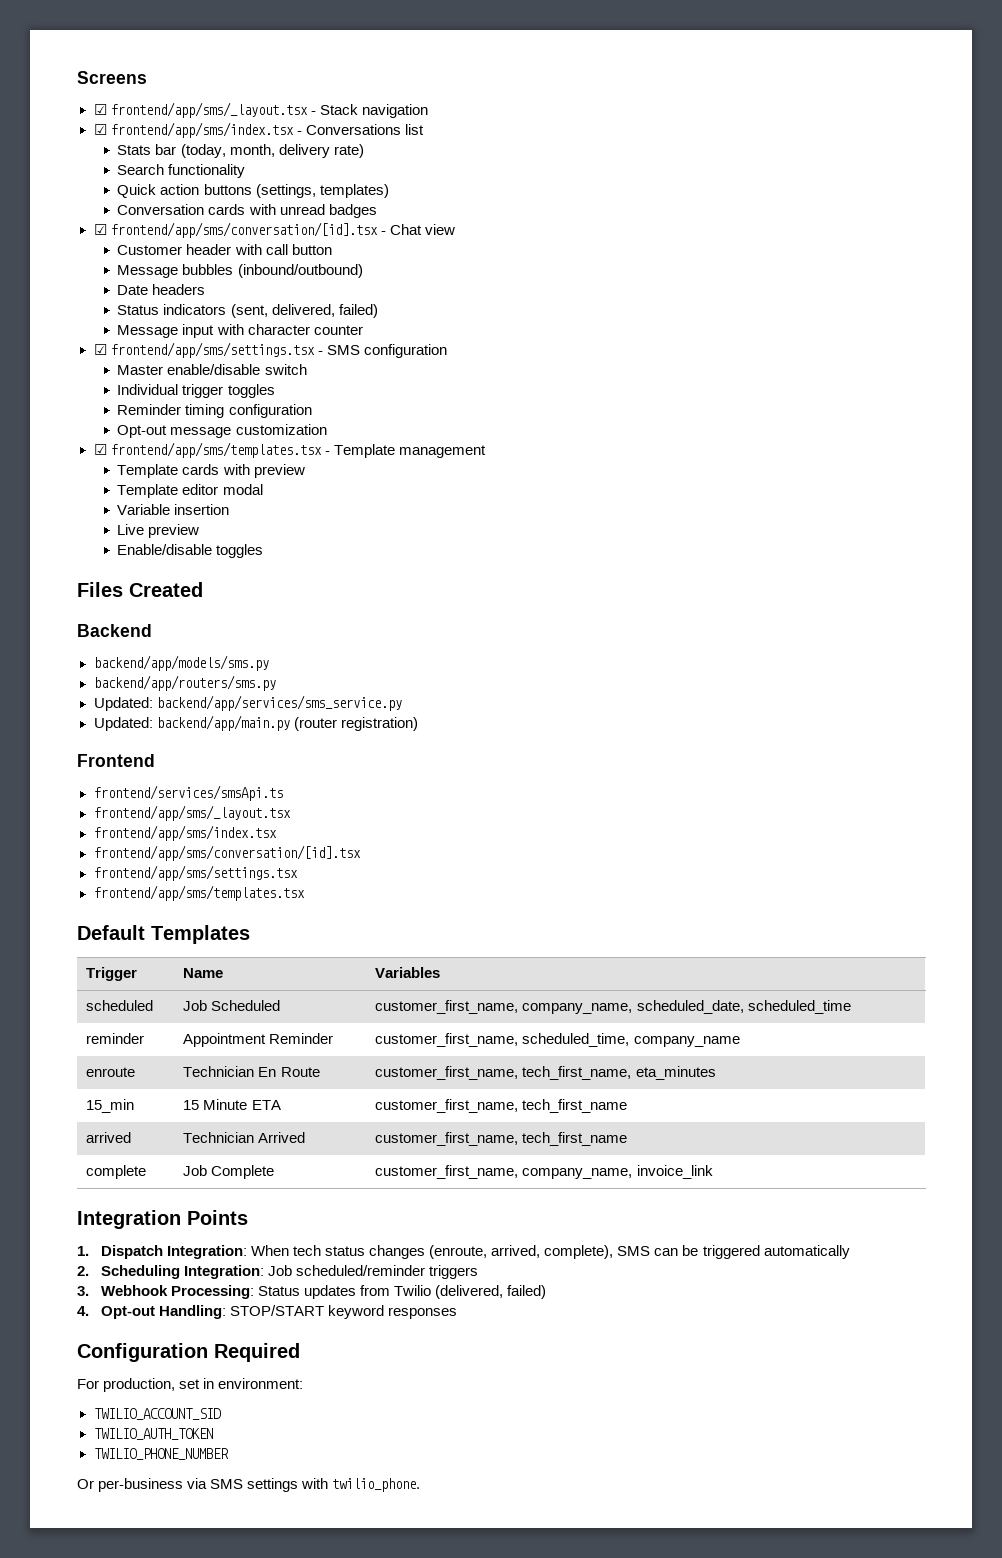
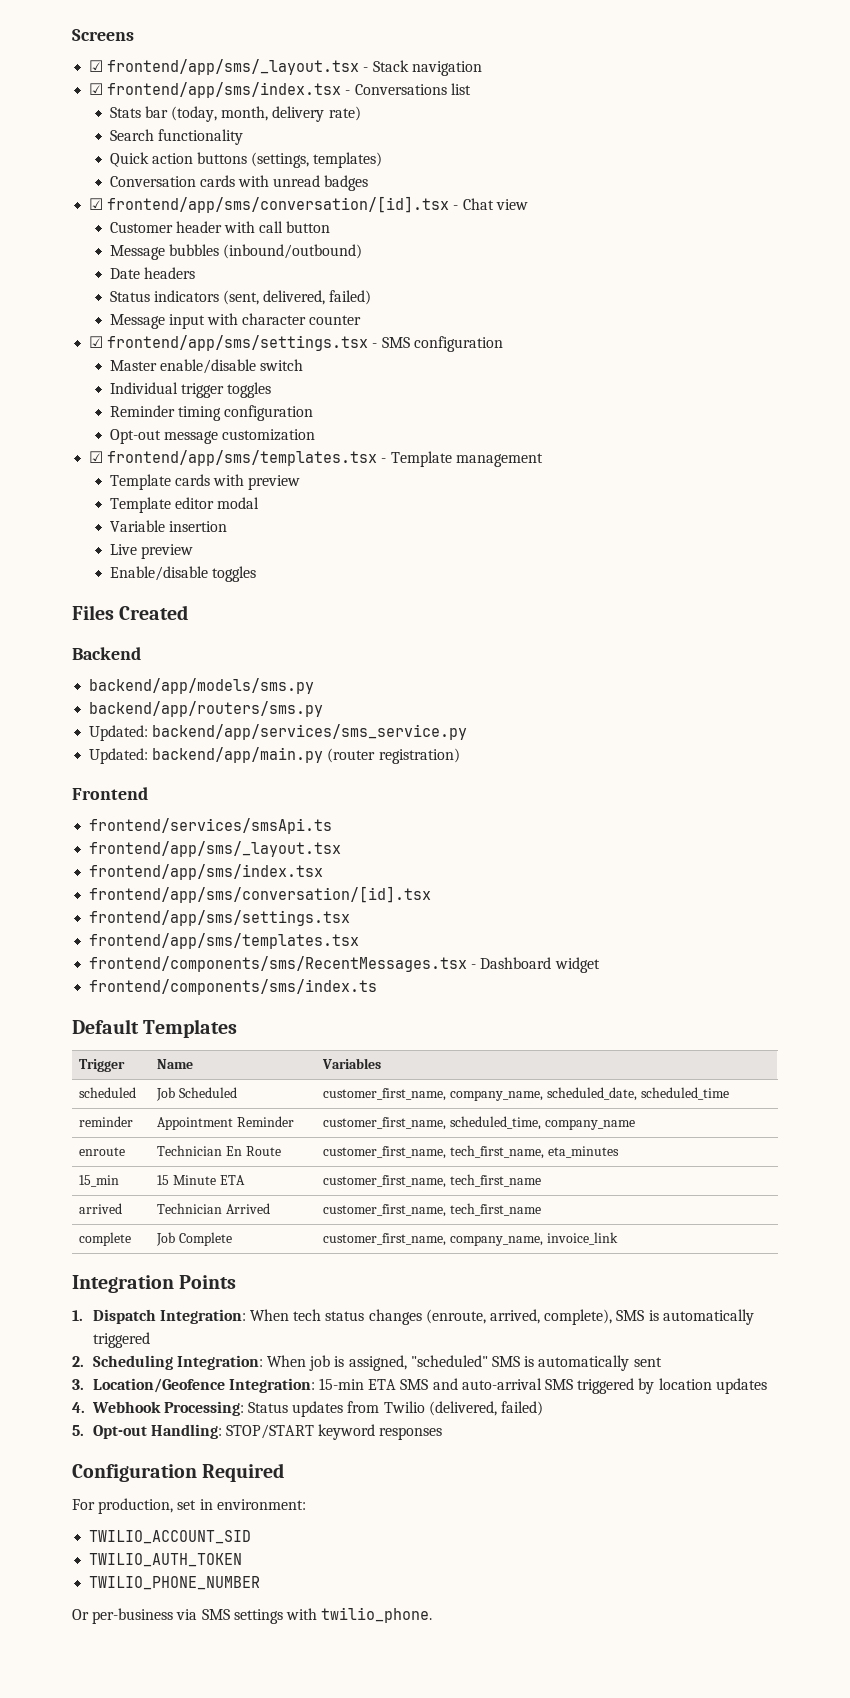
(305, 893) none -> [89,956,600,973] [89,979,378,995] // frontend/components/sms/RecentMessages.tsx - Dashboard widget // frontend/components/sms/index.ts
[654,1245,850,1259] can be triggered automatically -> [648,1309,754,1325] [92,1332,150,1348] is automatically triggered
[268,1265,479,1279] [77,1286,89,1296] Job scheduled/reminder triggers // 3. -> [267,1355,662,1371] [72,1378,767,1394] [72,1402,85,1413] When job is assigned, "scheduled" SMS is automatically sent // 3. Location/Geofence Integration: 15-min ETA SMS and auto-arrival SMS triggered by location updates // 4.
[77,1306,89,1316] 4. -> [72,1425,84,1436] 5.

